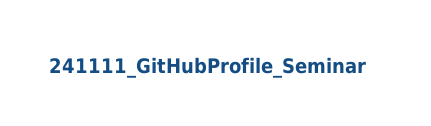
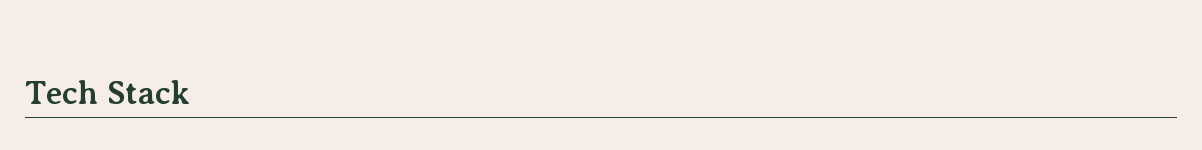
[49,57,366,78] 241111_GitHubProfile_Seminar -> [25,80,190,104] Tech Stack

